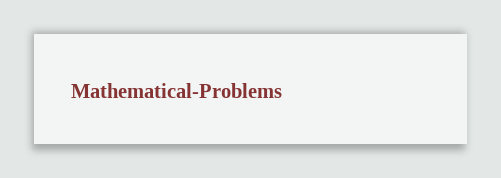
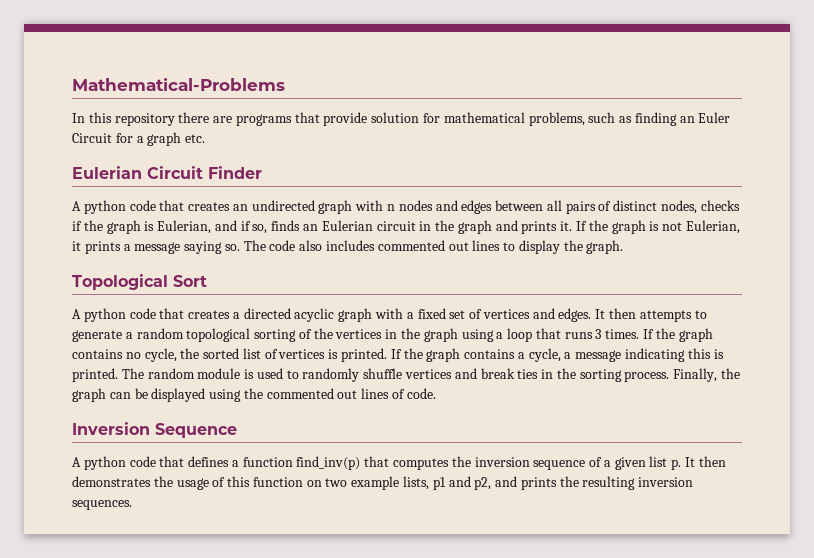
(282, 90) none -> [72,112,731,126] [72,132,206,146] [72,166,262,179] [72,200,740,214] [72,220,740,234] [72,240,624,254] [72,274,207,290] [72,308,707,322] [72,328,713,342] [72,348,724,362] [72,368,741,382] [72,388,436,402] [72,422,237,438] [72,456,726,470] [72,476,694,490] [72,500,132,510] // In this repository there are programs that provide solution for mathematical problems, such as finding an Euler Circuit for a graph etc. // Eulerian Circuit Finder // A python code that creates an undirected graph with n nodes and edges between all pairs of distinct nodes, checks if the graph is Eulerian, and if so, finds an Eulerian circuit in the graph and prints it. If the graph is not Eulerian, it prints a message saying so. The code also includes commented out lines to display the graph. // Topological Sort // A python code that creates a directed acyclic graph with a fixed set of vertices and edges. It then attempts to generate a random topological sorting of the vertices in the graph using a loop that runs 3 times. If the graph contains no cycle, the sorted list of vertices is printed. If the graph contains a cycle, a message indicating this is printed. The random module is used to randomly shuffle vertices and break ties in the sorting process. Finally, the graph can be displayed using the commented out lines of code. // Inversion Sequence // A python code that defines a function find_inv(p) that computes the inversion sequence of a given list p. It then demonstrates the usage of this function on two example lists, p1 and p2, and prints the resulting inversion sequences.

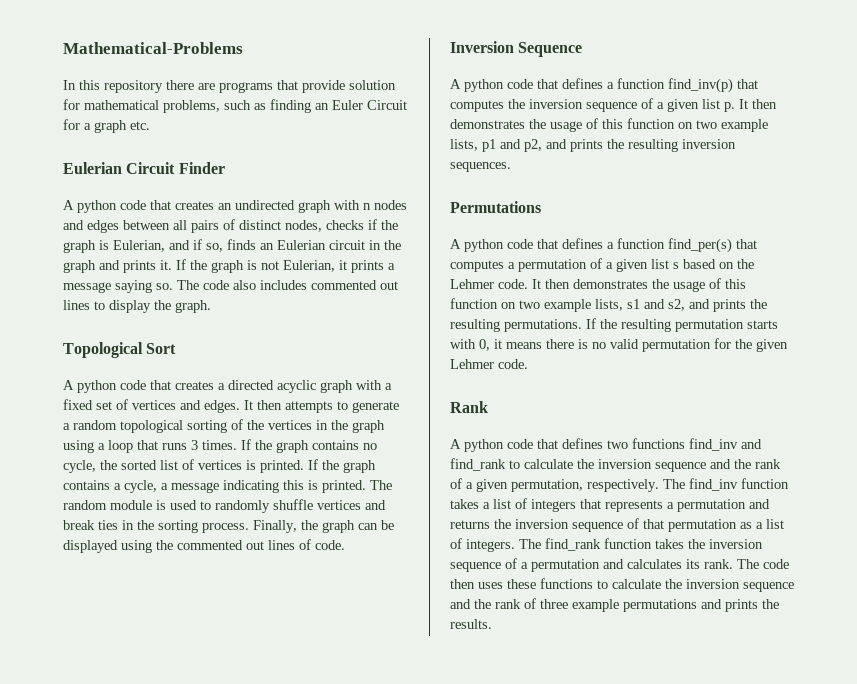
(132, 505) none -> [450,201,541,213] [450,238,757,253] [450,258,754,272] [450,278,746,292] [450,298,767,312] [450,318,778,332] [450,338,788,352] [450,359,528,369] [450,401,488,413] [450,438,762,452] [450,458,781,472] [450,478,789,492] [450,498,770,512] [450,518,784,532] [450,538,763,552] [450,558,789,572] [450,578,794,592] [450,598,779,612] [450,619,492,629] // Permutations // A python code that defines a function find_per(s) that computes a permutation of a given list s based on the Lehmer code. It then demonstrates the usage of this function on two example lists, s1 and s2, and prints the resulting permutations. If the resulting permutation starts with 0, it means there is no valid permutation for the given Lehmer code. // Rank // A python code that defines two functions find_inv and find_rank to calculate the inversion sequence and the rank of a given permutation, respectively. The find_inv function takes a list of integers that represents a permutation and returns the inversion sequence of that permutation as a list of integers. The find_rank function takes the inversion sequence of a permutation and calculates its rank. The code then uses these functions to calculate the inversion sequence and the rank of three example permutations and prints the results.

